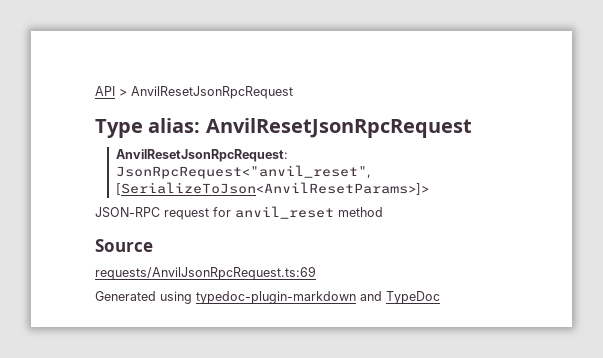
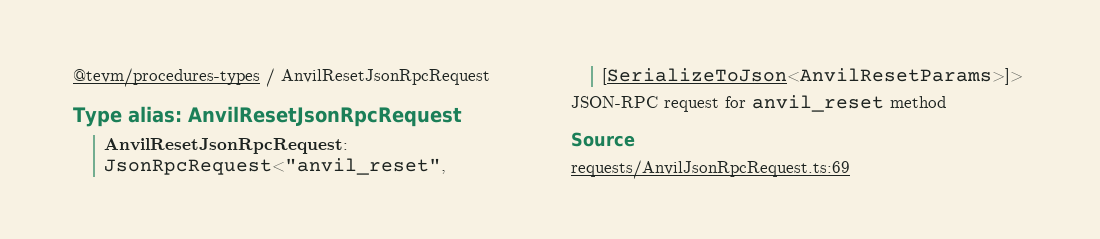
[95,86,127,96] API > -> [73,68,275,87] @tevm/procedures-types /
[95,291,440,304] // Generated using typedoc-plugin-markdown and TypeDoc -> (850, 169) none

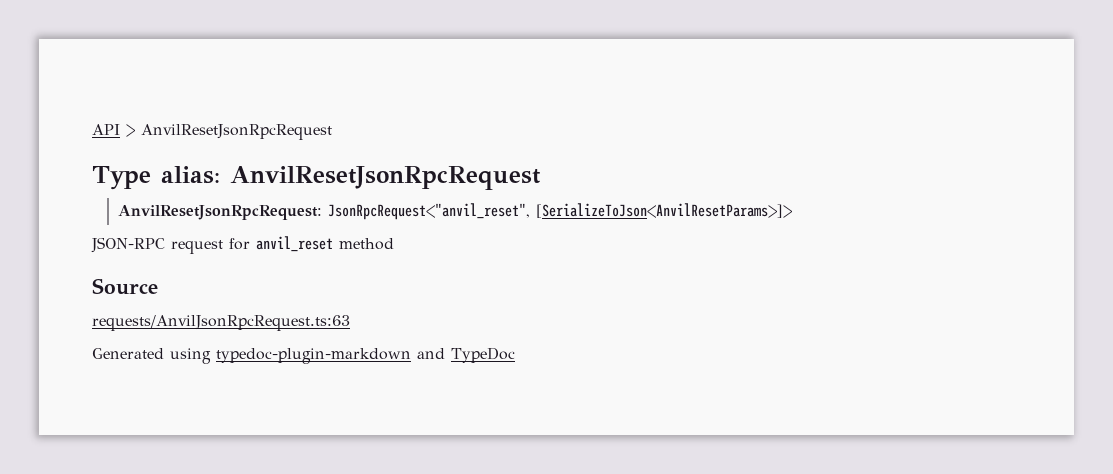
[73,68,275,87] @tevm/procedures-types / -> [92,124,135,137] API >
[571,160,850,179] requests/AnvilJsonRpcRequest.ts:69 -> [92,315,350,331] [92,347,515,364] requests/AnvilJsonRpcRequest.ts:63 // Generated using typedoc-plugin-markdown and TypeDoc

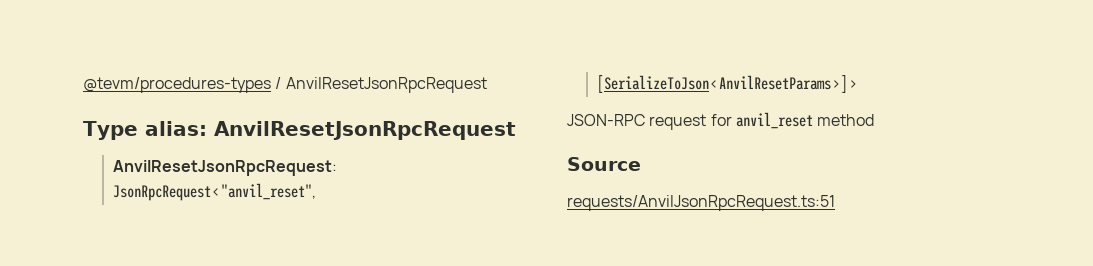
[92,124,135,137] API > -> [83,77,282,93] @tevm/procedures-types /
[92,315,350,331] [92,347,515,364] requests/AnvilJsonRpcRequest.ts:63 // Generated using typedoc-plugin-markdown and TypeDoc -> [567,195,835,211] requests/AnvilJsonRpcRequest.ts:51

